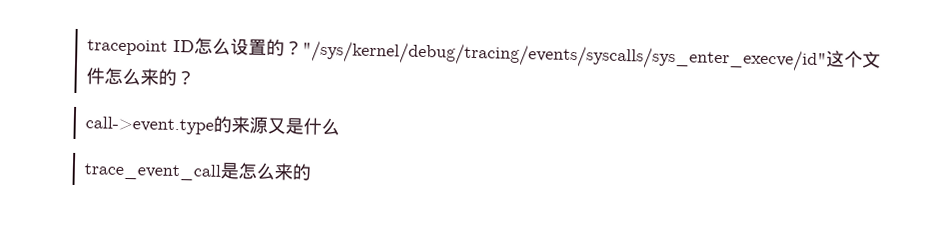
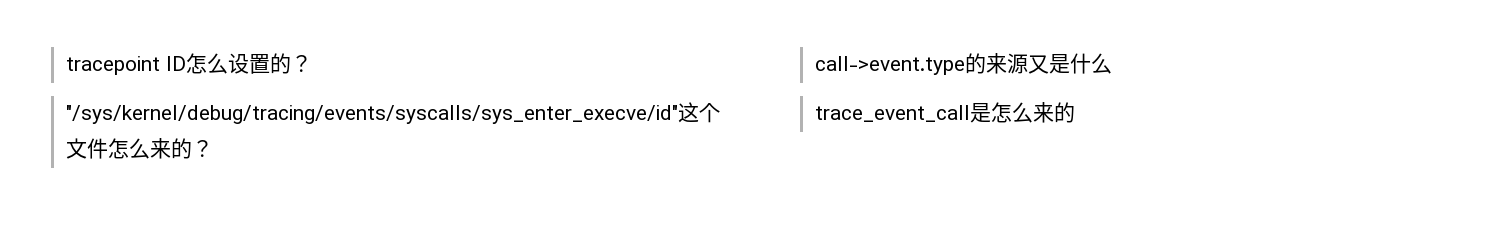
(304, 48) none -> (312, 63) //

